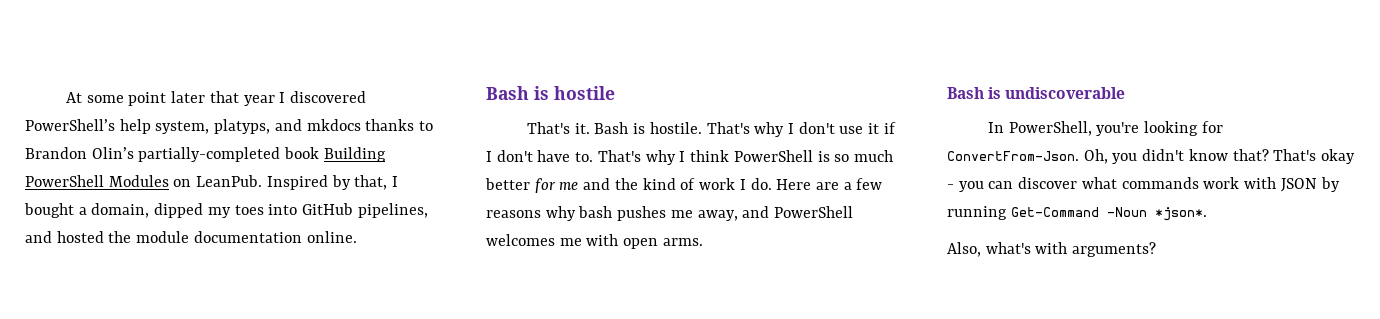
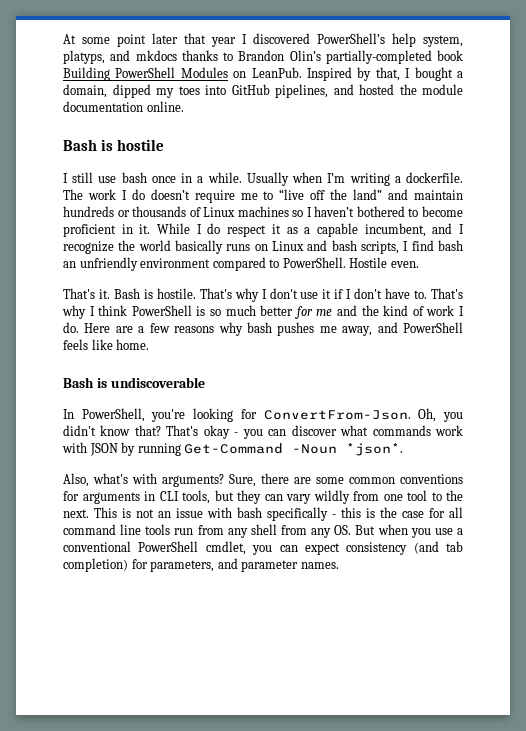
(615, 93) none -> [63,172,463,186] [63,189,463,203] [63,206,463,217] [63,223,464,237] [63,240,463,254] [63,257,419,271] // I still use bash once in a while. Usually when I’m writing a dockerfile. The work I do doesn’t require me to “live off the land” and maintain hundreds or thousands of Linux machines so I haven’t bothered to become proficient in it. While I do respect it as a capable incumbent, and I recognize the world basically runs on Linux and bash scripts, I find bash an unfriendly environment compared to PowerShell. Hostile even.
[486,234,703,249] welcomes me with open arms. -> [63,339,150,350] feels like home.
(1157, 249) none -> [229,473,463,487] [63,490,463,504] [63,507,463,521] [63,524,464,538] [63,541,463,555] [63,558,339,572] Sure, there are some common conventions for arguments in CLI tools, but they can vary wildly from one tool to the next. This is not an issue with bash specifically - this is the case for all command line tools run from any shell from any OS. But when you use a conventional PowerShell cmdlet, you can expect consistency (and tab completion) for parameters, and parameter names.

